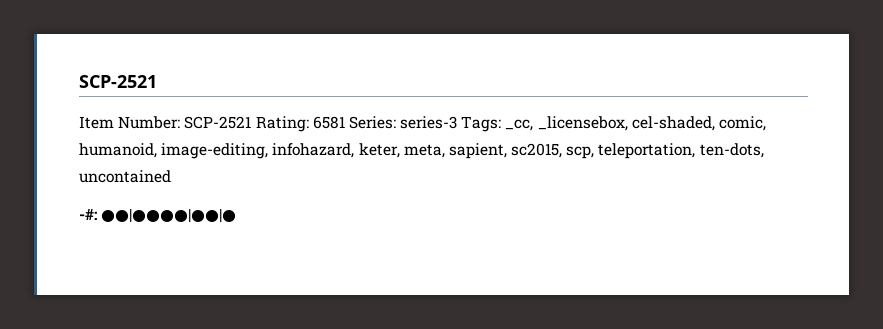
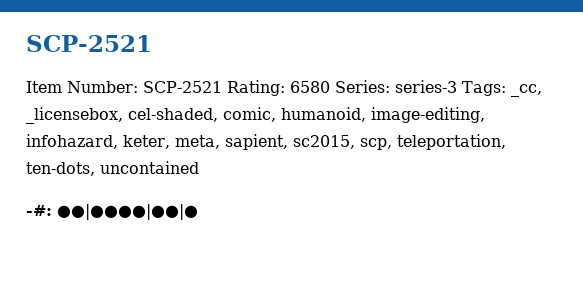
[312,116,345,129] 6581 -> [289,81,330,93] 6580

